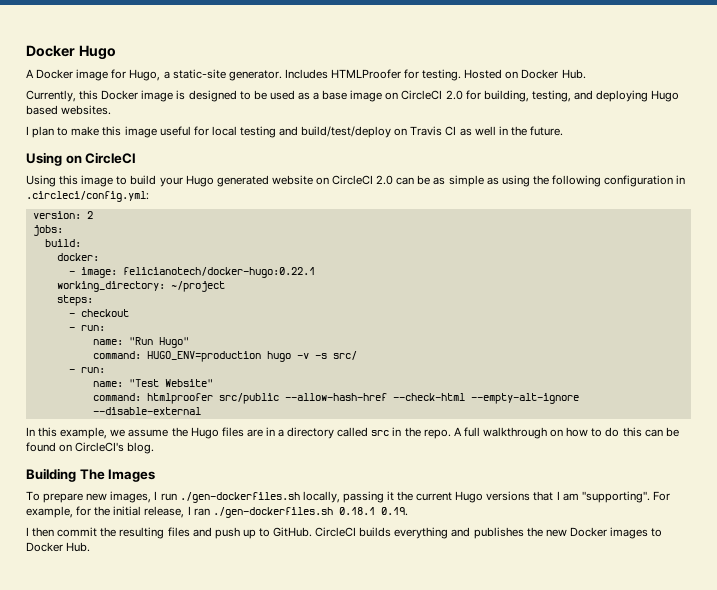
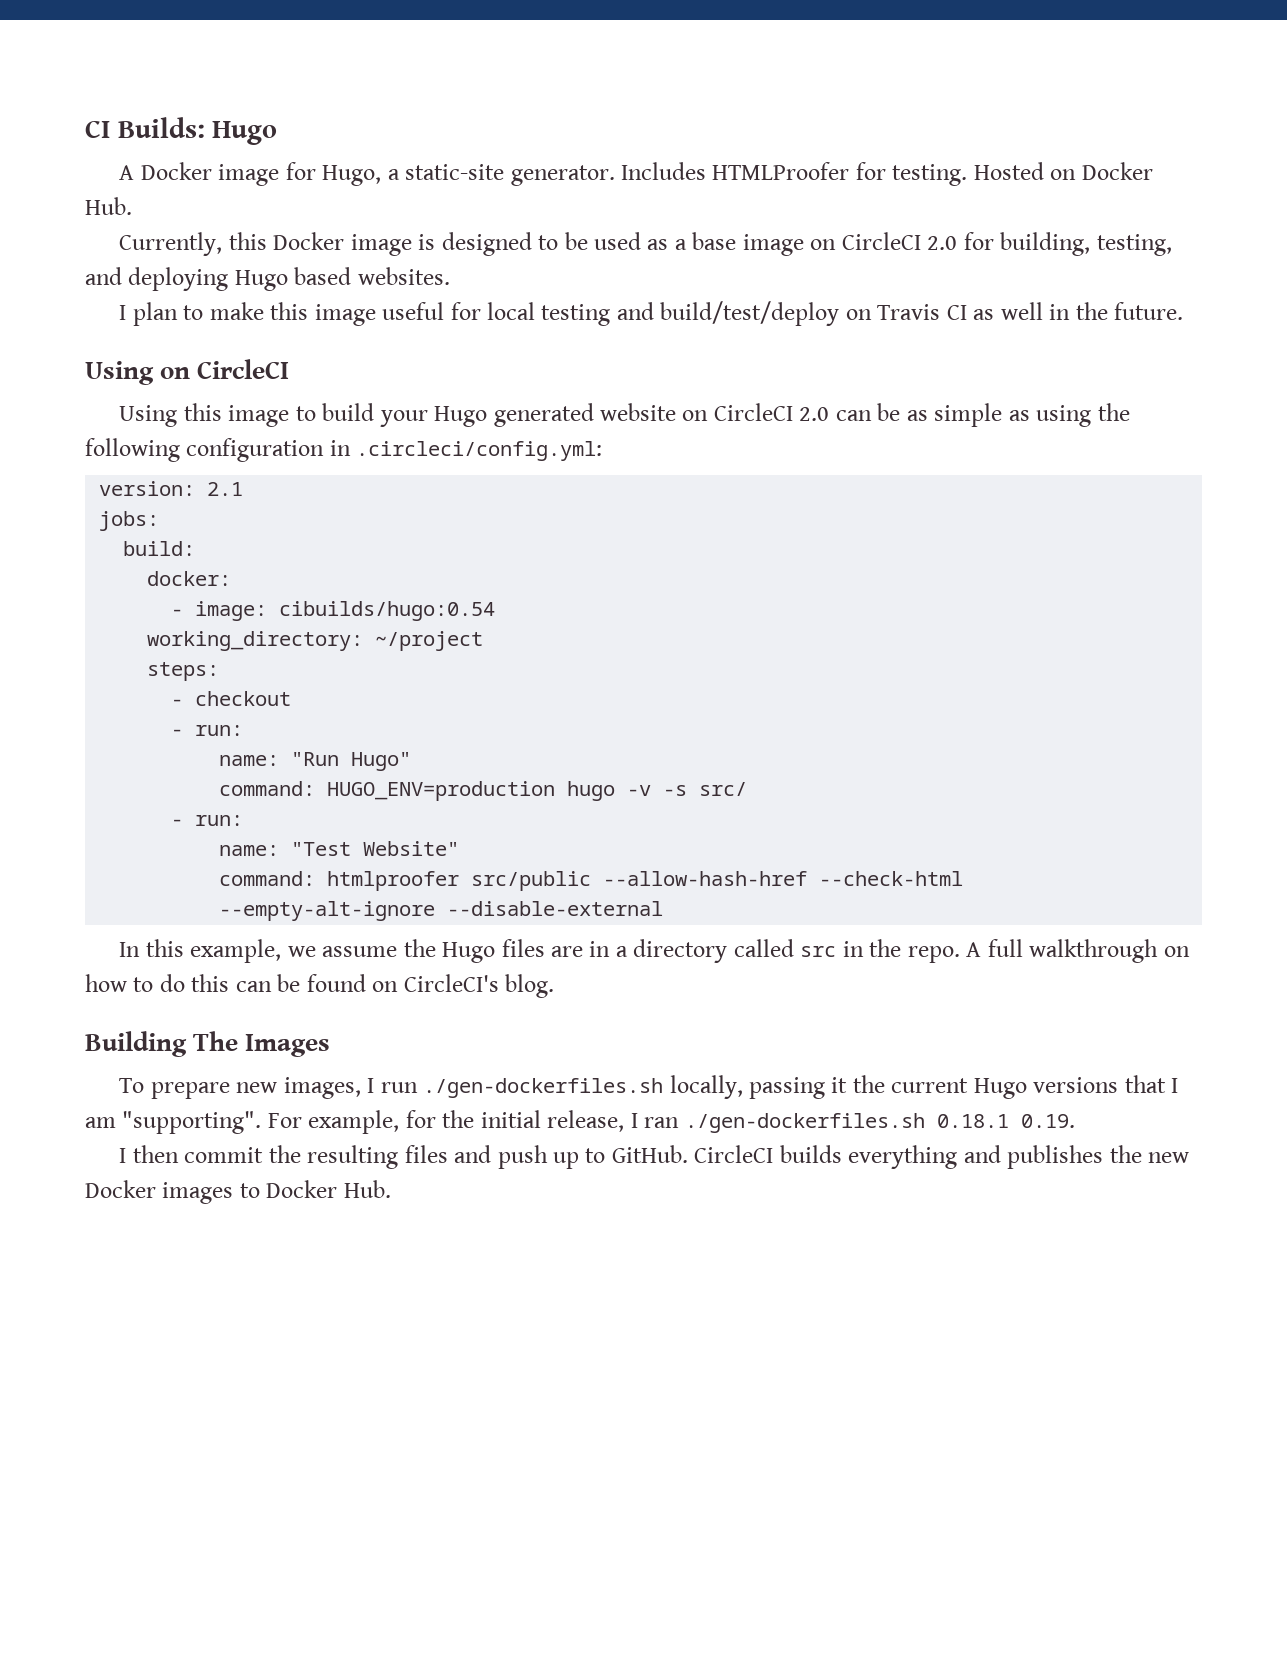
[26,45,75,57] Docker -> [85,117,205,138] CI Builds:
[86,211,93,219] 2 -> [207,482,244,496] 2.1
[122,267,315,278] felicianotech/docker-hugo:0.22.1 -> [279,601,496,621] cibuilds/hugo:0.54

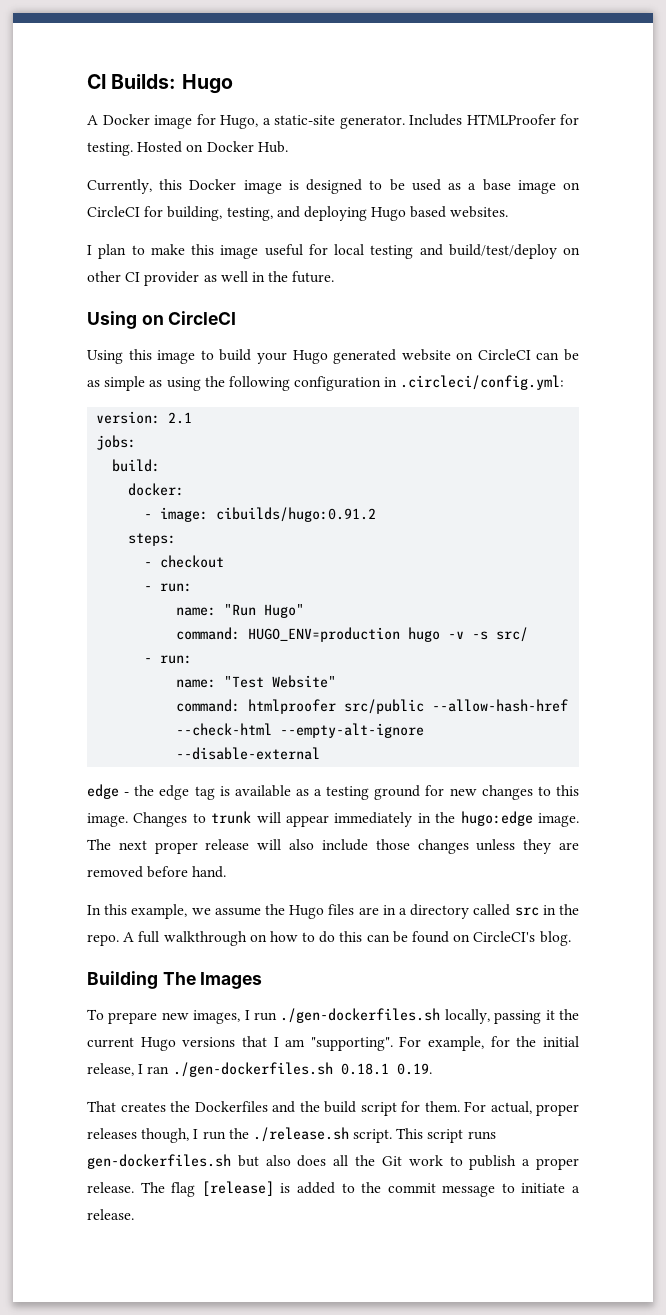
[927,236,958,250] 2.0 -> (140, 211) none
[877,304,967,320] Travis CI -> [87,271,200,286] other CI provider
[799,407,830,421] 2.0 -> (531, 354) none
[279,601,496,621] [147,631,484,651] cibuilds/hugo:0.54 // working_directory: ~/project -> [216,507,377,522] cibuilds/hugo:0.91.2
(664, 908) none -> [87,784,579,800] [87,811,579,827] [87,839,579,854] [87,866,227,878] // edge - the edge tag is available as a testing ground for new changes to this image. Changes to trunk will appear immediately in the hugo:edge image. The next proper release will also include those changes unless they are removed before hand.
[119,1145,1190,1169] [85,1180,391,1204] I then commit the resulting files and push up to GitHub. CircleCI builds everything and publishes the new Docker images to Docker Hub. -> [87,1101,579,1116] [87,1127,496,1143] [87,1154,579,1170] [87,1181,580,1197] [87,1209,134,1220] That creates the Dockerfiles and the build script for them. For actual, proper releases though, I run the ./release.sh script. This script runs gen-dockerfiles.sh but also does all the Git work to publish a proper release. The flag [release] is added to the commit message to initiate a release.

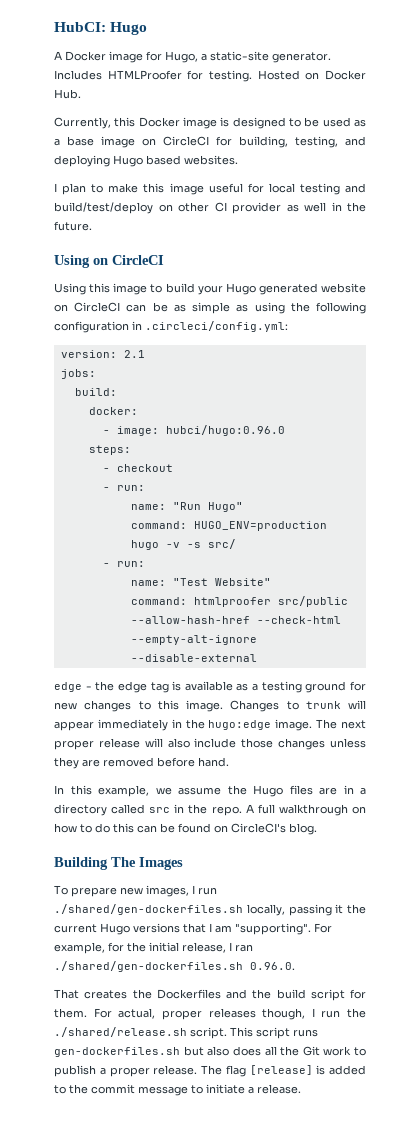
[87,74,177,89] CI Builds: -> [54,22,106,32] HubCI:
[216,507,377,522] cibuilds/hugo:0.91.2 -> [165,425,285,436] hubci/hugo:0.96.0
[280,1008,441,1023] ./gen-dockerfiles.sh -> [54,904,243,915] ./shared/gen-dockerfiles.sh
[172,1062,432,1077] ./gen-dockerfiles.sh 0.18.1 0.19. -> [54,961,295,972] ./shared/gen-dockerfiles.sh 0.96.0.
[252,1127,349,1142] ./release.sh -> [54,1027,187,1037] ./shared/release.sh

